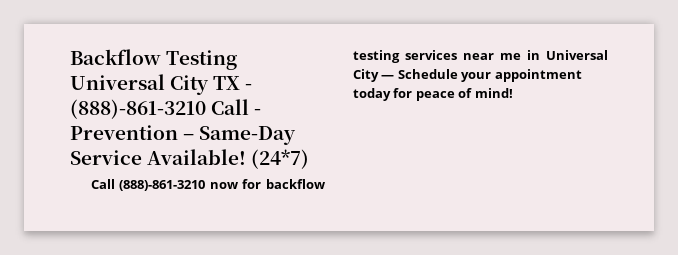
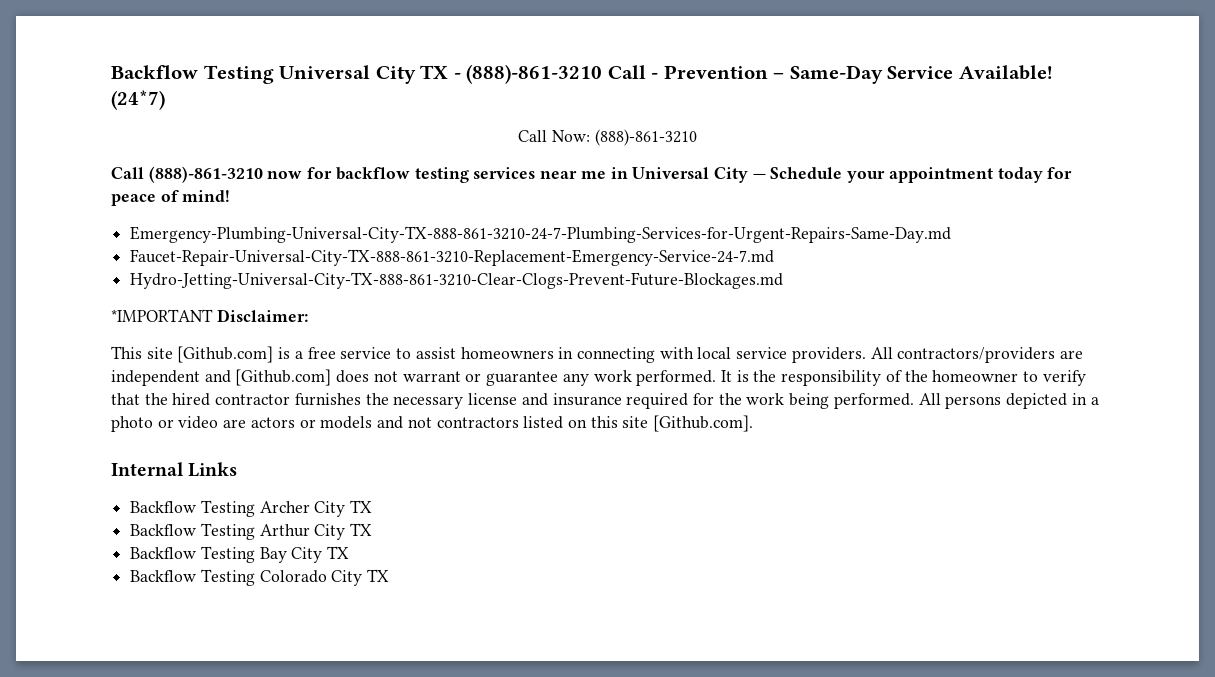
(310, 159) none -> [518,129,697,146] // Call Now: (888)-861-3210
(513, 93) none -> [130,226,952,243] [130,249,775,266] [130,272,784,289] [111,309,308,322] [111,346,1084,363] [111,369,1086,386] [111,393,1099,409] [111,415,754,432] [111,462,238,477] [130,500,373,517] [130,523,373,540] [130,546,350,563] [130,569,390,586] // Emergency-Plumbing-Universal-City-TX-888-861-3210-24-7-Plumbing-Services-for-Urgent-Repairs-Same-Day.md // Faucet-Repair-Universal-City-TX-888-861-3210-Replacement-Emergency-Service-24-7.md // Hydro-Jetting-Universal-City-TX-888-861-3210-Clear-Clogs-Prevent-Future-Blockages.md // *IMPORTANT Disclaimer: // This site [Github.com] is a free service to assist homeowners in connecting with local service providers. All contractors/providers are independent and [Github.com] does not warrant or guarantee any work performed. It is the responsibility of the homeowner to verify that the hired contractor furnishes the necessary license and insurance required for the work being performed. All persons depicted in a photo or video are actors or models and not contractors listed on this site [Github.com]. // Internal Links // Backflow Testing Archer City TX // Backflow Testing Arthur City TX // Backflow Testing Bay City TX // Backflow Testing Colorado City TX

